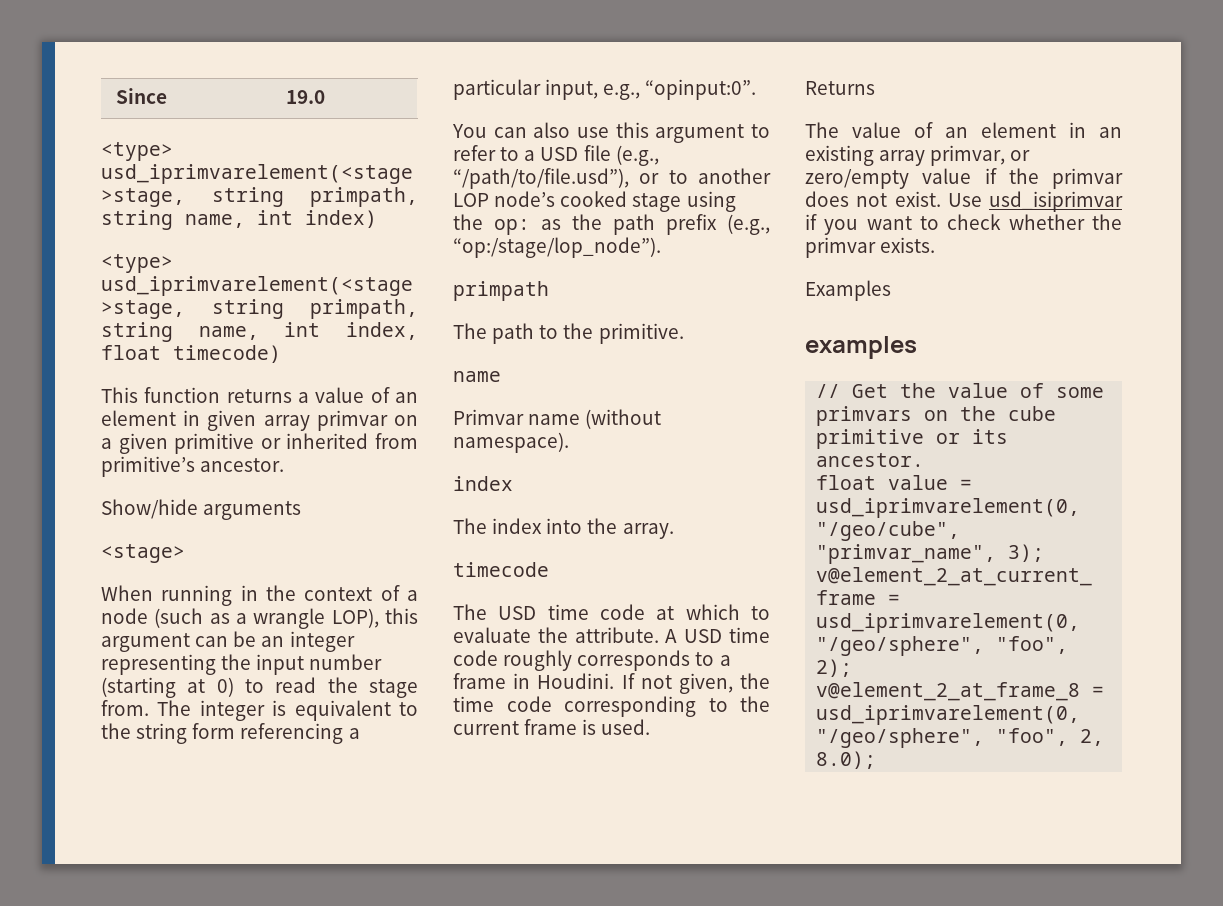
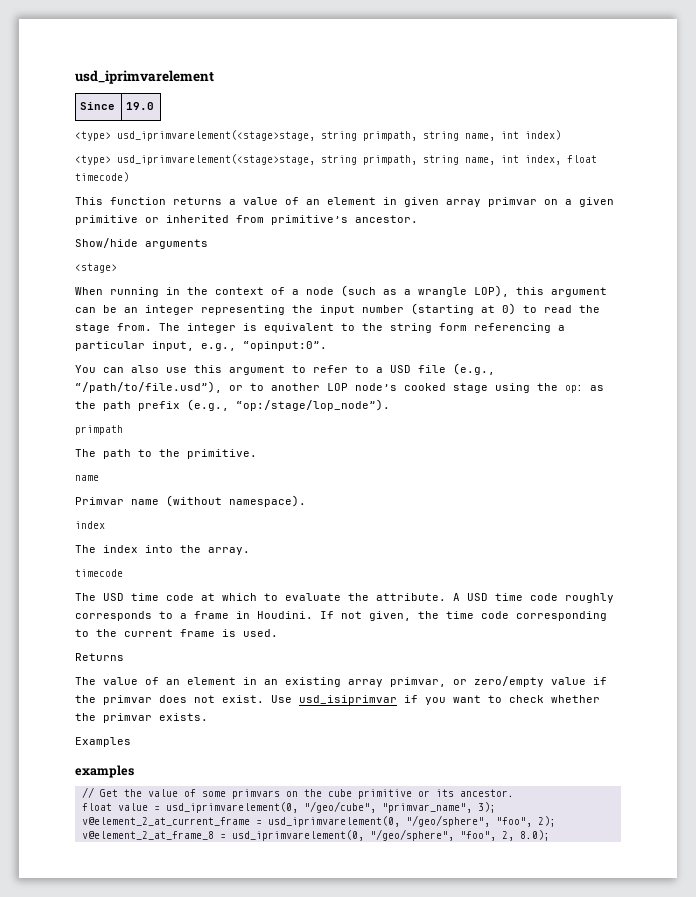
(115, 96) none -> [75,70,214,84] usd_iprimvarelement //

